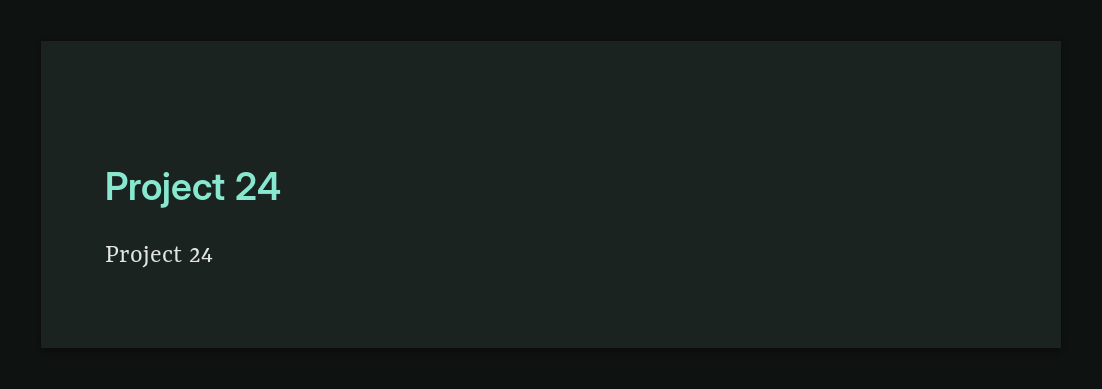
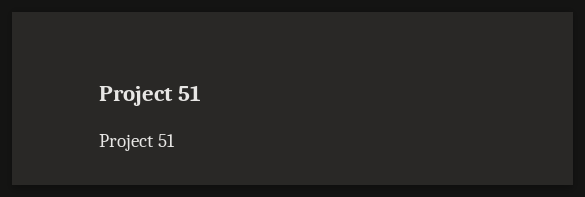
[105,172,282,208] [105,246,214,268] Project 24 // Project 24 -> [99,85,202,106] [99,134,176,151] Project 51 // Project 51

